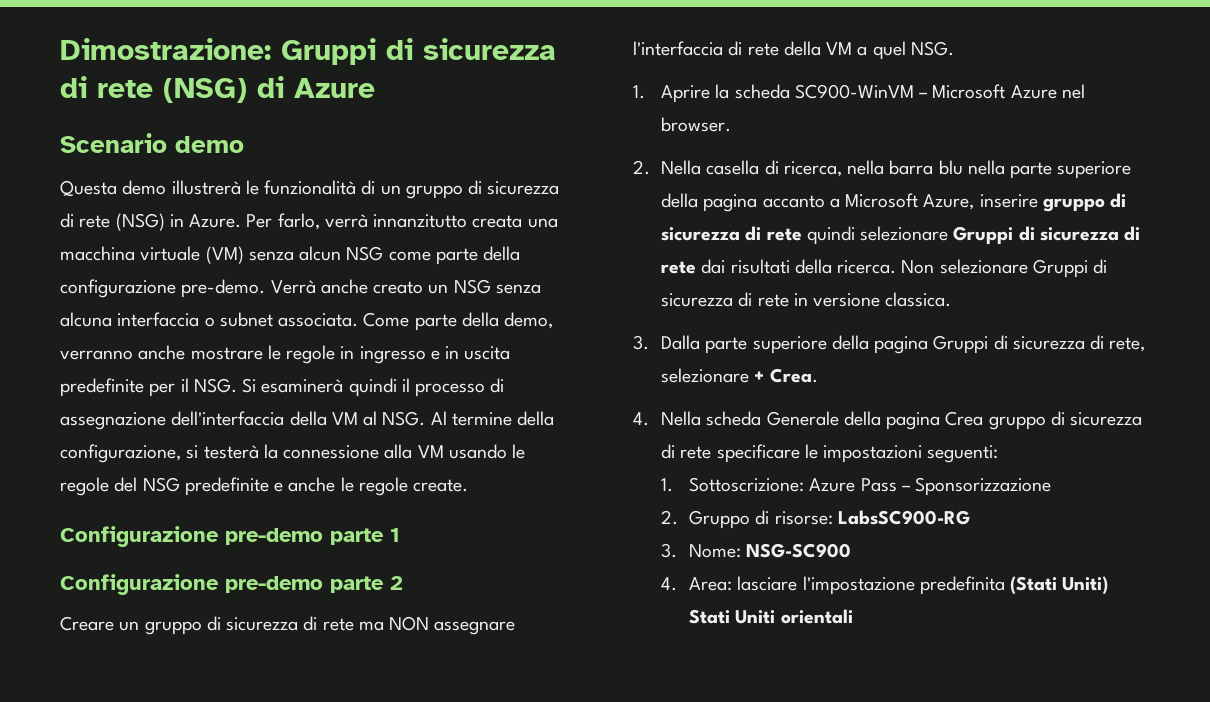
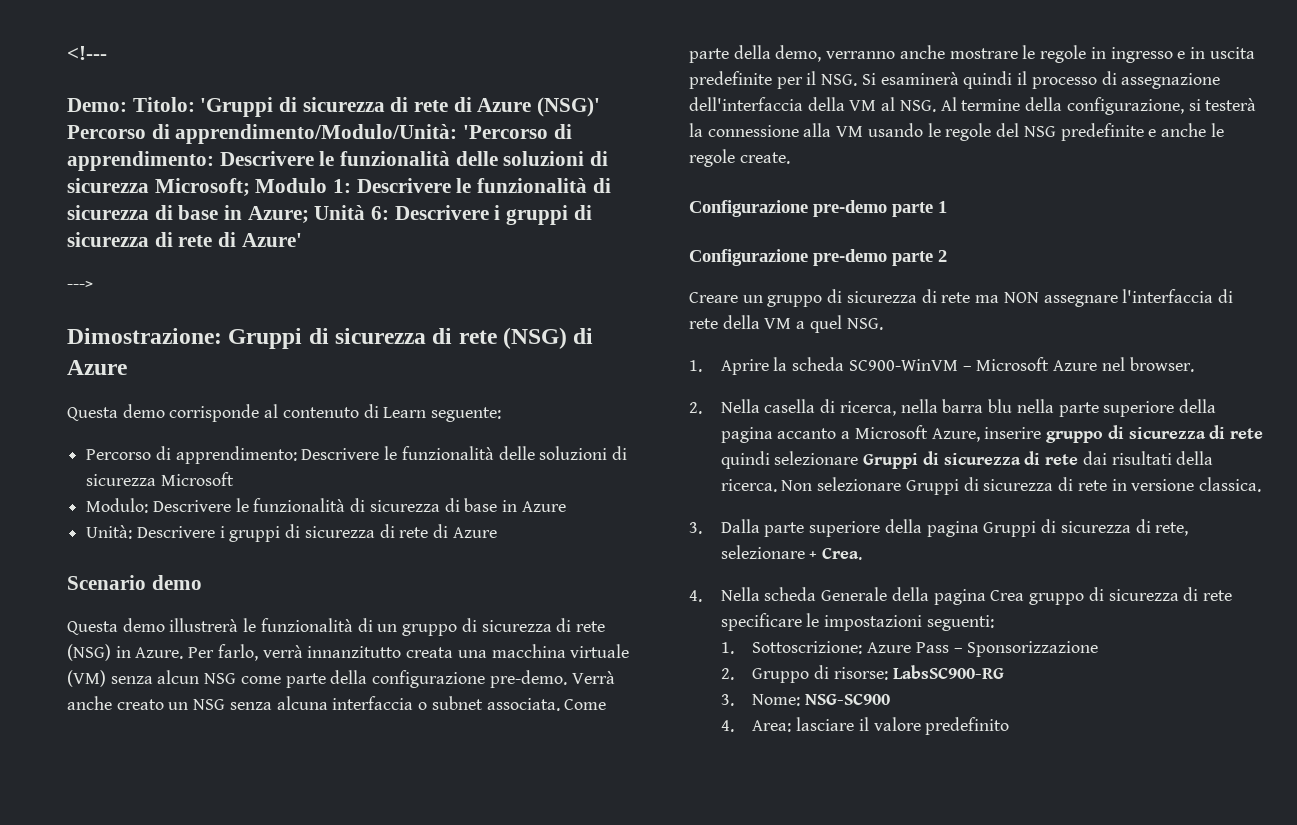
(60, 49) none -> [67,46,107,60] [67,97,601,117] [67,124,572,144] [67,151,609,171] [67,178,611,196] [67,205,592,225] [67,232,302,247] [67,281,93,289] <!--- // Demo: Titolo: 'Gruppi di sicurezza di rete di Azure (NSG)' Percorso di apprendimento/Modulo/Unità: 'Percorso di apprendimento: Descrivere le funzionalità delle soluzioni di sicurezza Microsoft; Modulo 1: Descrivere le funzionalità di sicurezza di base in Azure; Unità 6: Descrivere i gruppi di sicurezza di rete di Azure' // ---> //
(375, 88) none -> [67,404,502,422] [86,446,628,464] [86,472,234,486] [86,498,566,513] [86,524,497,542] // Questa demo corrisponde al contenuto di Learn seguente: // Percorso di apprendimento: Descrivere le funzionalità delle soluzioni di sicurezza Microsoft // Modulo: Descrivere le funzionalità di sicurezza di base in Azure // Unità: Descrivere i gruppi di sicurezza di rete di Azure
[802,576,1109,595] [689,609,853,624] l'impostazione predefinita (Stati Uniti) Stati Uniti orientali -> [858,717,1010,735] il valore predefinito

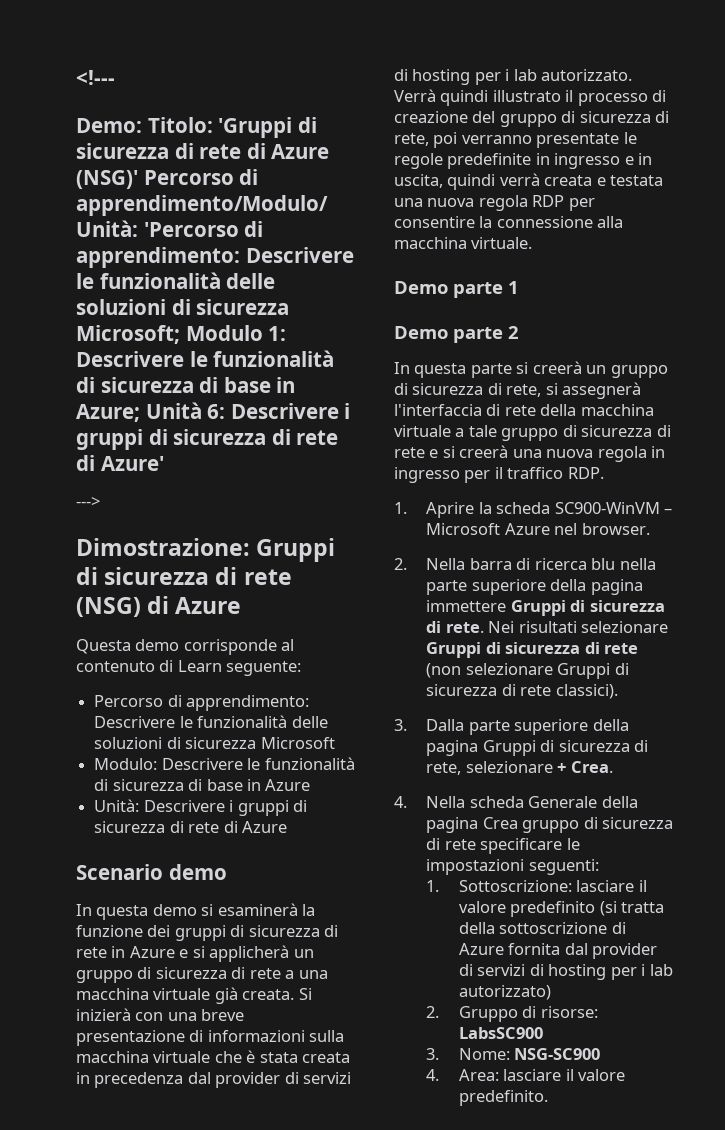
[67,618,605,636] [67,644,630,661] [67,670,615,688] [67,696,607,711] [689,45,1087,63] Questa demo illustrerà le funzionalità di un gruppo di sicurezza di rete (NSG) in Azure. Per farlo, verrà innanzitutto creata una macchina virtuale (VM) senza alcun NSG come parte della configurazione pre-demo. Verrà anche creato un NSG senza alcuna interfaccia o subnet associata. Come parte della demo, verranno anche mostrare le regole -> [76,903,316,920] [76,925,339,941] [76,945,314,962] [76,967,328,983] [76,987,312,1004] [76,1008,245,1021] [76,1030,345,1046] [76,1050,351,1063] [76,1072,352,1088] [394,69,633,85] [394,89,667,106] [394,111,670,127] [394,132,637,148] [394,153,532,169] In questa demo si esaminerà la funzione dei gruppi di sicurezza di rete in Azure e si applicherà un gruppo di sicurezza di rete a una macchina virtuale già creata. Si inizierà con una breve presentazione di informazioni sulla macchina virtuale che è stata creata in precedenza dal provider di servizi di hosting per i lab autorizzato. Verrà quindi illustrato il processo di creazione del gruppo di sicurezza di rete, poi verranno presentate le regole predefinite
[1209,47,1255,59] [689,71,1221,89] [689,97,1257,115] [689,123,1224,141] [689,149,790,167] [689,200,887,217] uscita predefinite per il NSG. Si esaminerà quindi il processo di assegnazione dell'interfaccia della VM al NSG. Al termine della configurazione, si testerà la connessione alla VM usando le regole del NSG predefinite e anche le regole create. // Configurazione pre-demo -> [394,173,664,190] [394,195,595,211] [394,216,624,228] [394,237,533,249] [394,281,448,294] uscita, quindi verrà creata e testata una nuova regola RDP per consentire la connessione alla macchina virtuale. // Demo
[689,249,887,266] Configurazione pre-demo -> [394,326,448,339] Demo
[689,289,1233,307] [689,315,883,333] Creare un gruppo di sicurezza di rete ma NON assegnare l'interfaccia di rete della VM a quel NSG. -> [394,361,668,378] [394,382,642,399] [394,404,654,416] [394,425,671,441] [394,445,666,462] [394,467,604,483] In questa parte si creerà un gruppo di sicurezza di rete, si assegnerà l'interfaccia di rete della macchina virtuale a tale gruppo di sicurezza di rete e si creerà una nuova regola in ingresso per il traffico RDP.
[764,399,984,416] casella di ricerca, nella barra -> [469,558,587,570] barra di ricerca
[777,425,1263,443] [720,451,1214,469] [720,477,1261,495] accanto a Microsoft Azure, inserire gruppo di sicurezza di rete quindi selezionare Gruppi di sicurezza di rete dai risultati della ricerca. Non selezionare Gruppi di sicurezza di rete in versione classica. -> [426,600,665,616] [426,621,669,633] [426,642,639,658] [426,663,629,679] [426,684,618,699] immettere Gruppi di sicurezza di rete. Nei risultati selezionare Gruppi di sicurezza di rete (non selezionare Gruppi di sicurezza di rete classici).
[867,641,1099,657] Azure Pass – Sponsorizzazione -> [576,880,647,892] [458,901,665,917] [458,922,626,934] [458,943,658,959] [458,964,673,980] [458,985,551,1000] lasciare il valore predefinito (si tratta della sottoscrizione di Azure fornita dal provider di servizi di hosting per i lab autorizzato)
[892,665,1004,679] LabsSC900-RG -> [458,1027,543,1039] LabsSC900
[925,717,1010,735] predefinito -> [458,1090,548,1106] predefinito.

